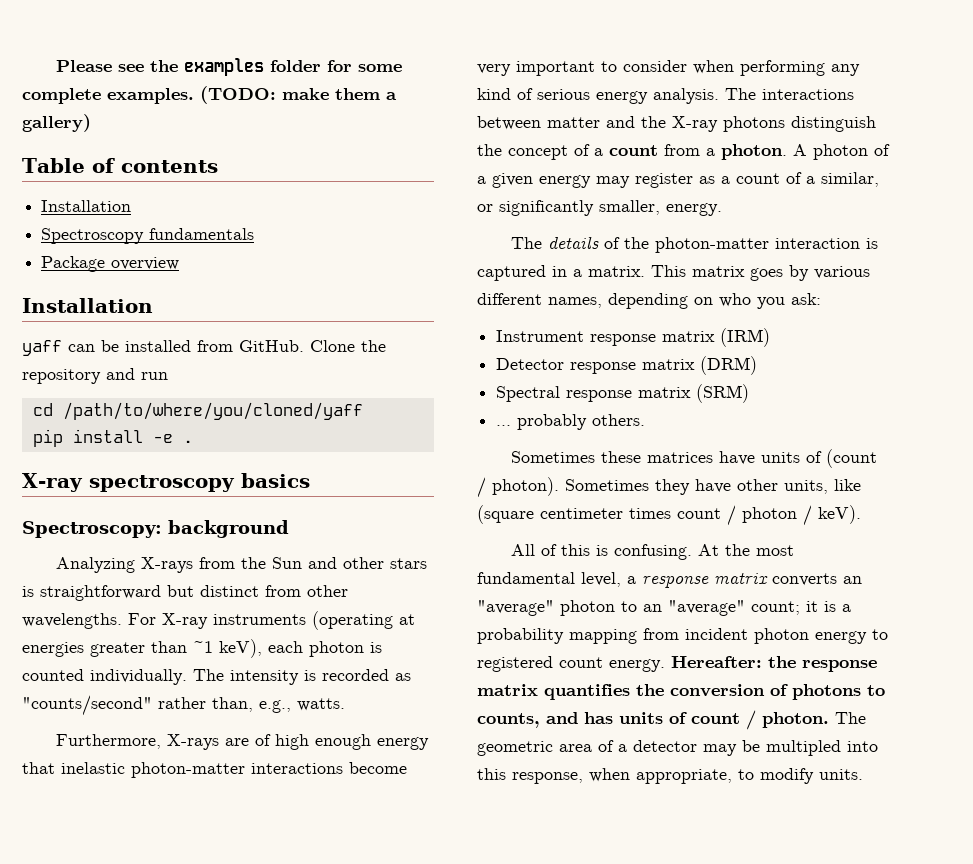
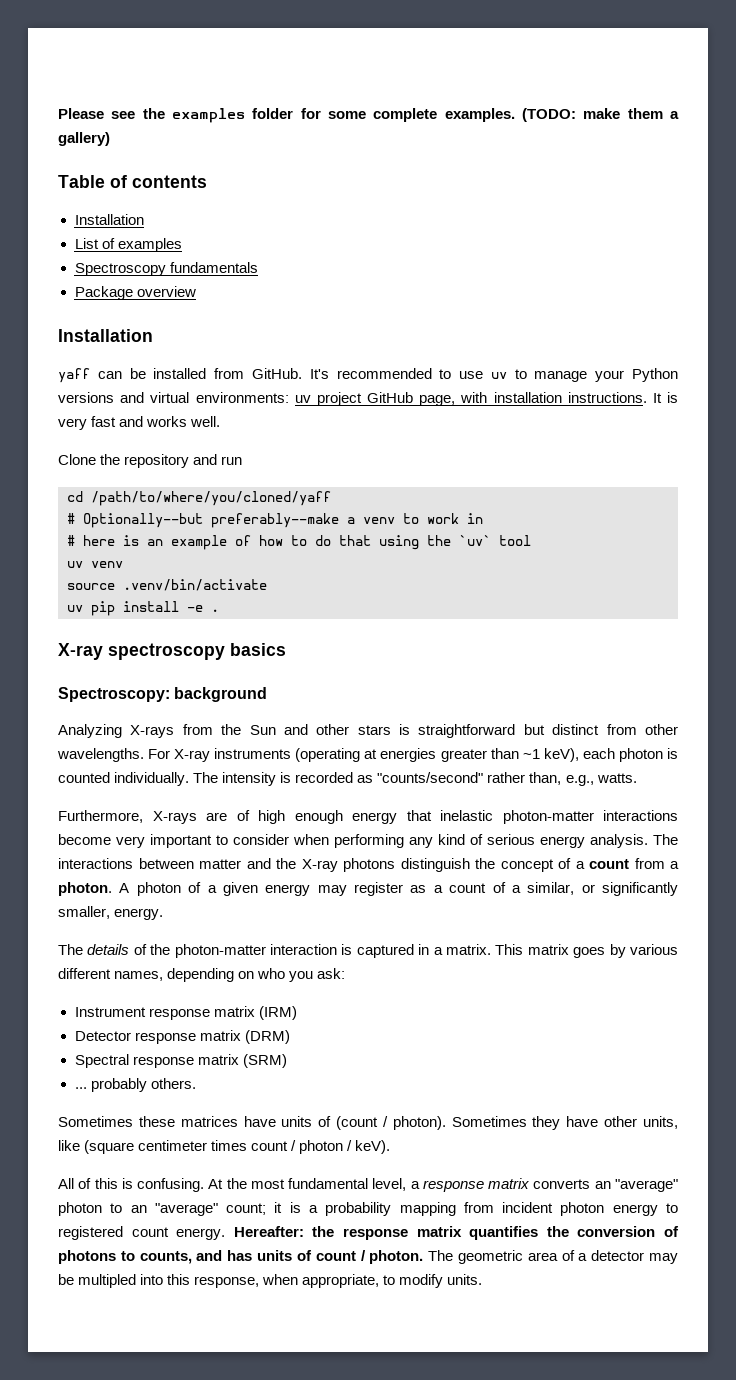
(132, 206) none -> [74,238,182,252] // List of examples
(304, 346) none -> [309,368,678,382] [58,392,678,406] [58,416,221,430] It's recommended to use uv to manage your Python versions and virtual environments: uv project GitHub page, with installation instructions. It is very fast and works well. //
(363, 411) none -> [67,513,483,528] [67,535,531,550] [67,561,123,568] [67,579,267,591] [67,605,83,612] # Optionally--but preferably--make a venv to work in // # here is an example of how to do that using the `uv` tool // uv venv // source .venv/bin/activate // uv

